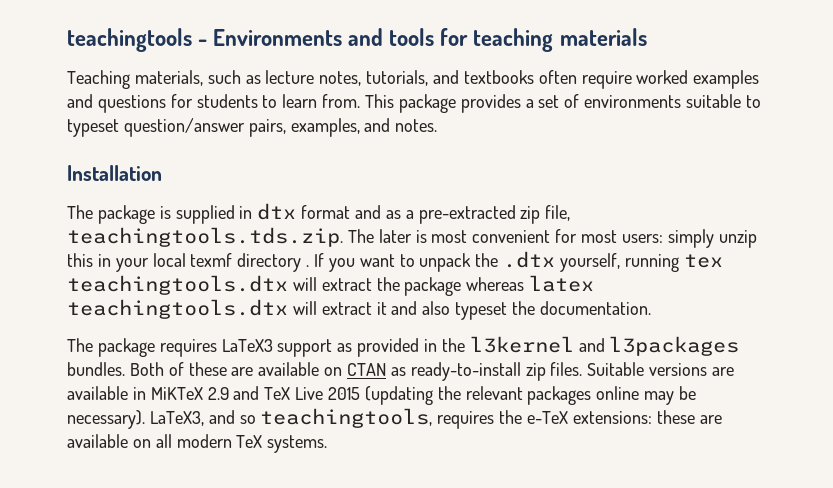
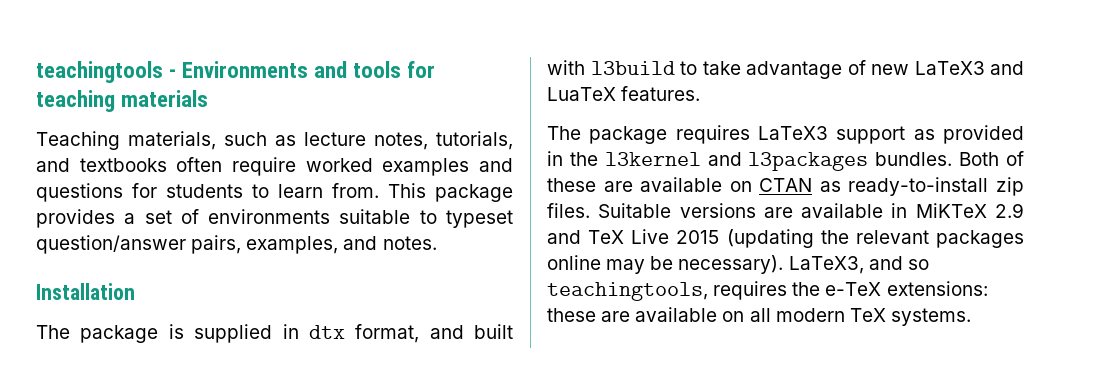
[301,205,571,224] [67,227,757,248] [67,251,723,272] [67,275,595,296] [67,299,651,320] format and as a pre-extracted zip file, teachingtools.tds.zip. The later is most convenient for most users: simply unzip this in your local texmf directory . If you want to unpack the .dtx yourself, running tex teachingtools.dtx will extract the package whereas latex teachingtools.dtx will extract it and also typeset the documentation. -> [355,324,513,343] [547,60,1024,79] [547,86,701,101] format, and built with l3build to take advantage of new LaTeX3 and LuaTeX features.

